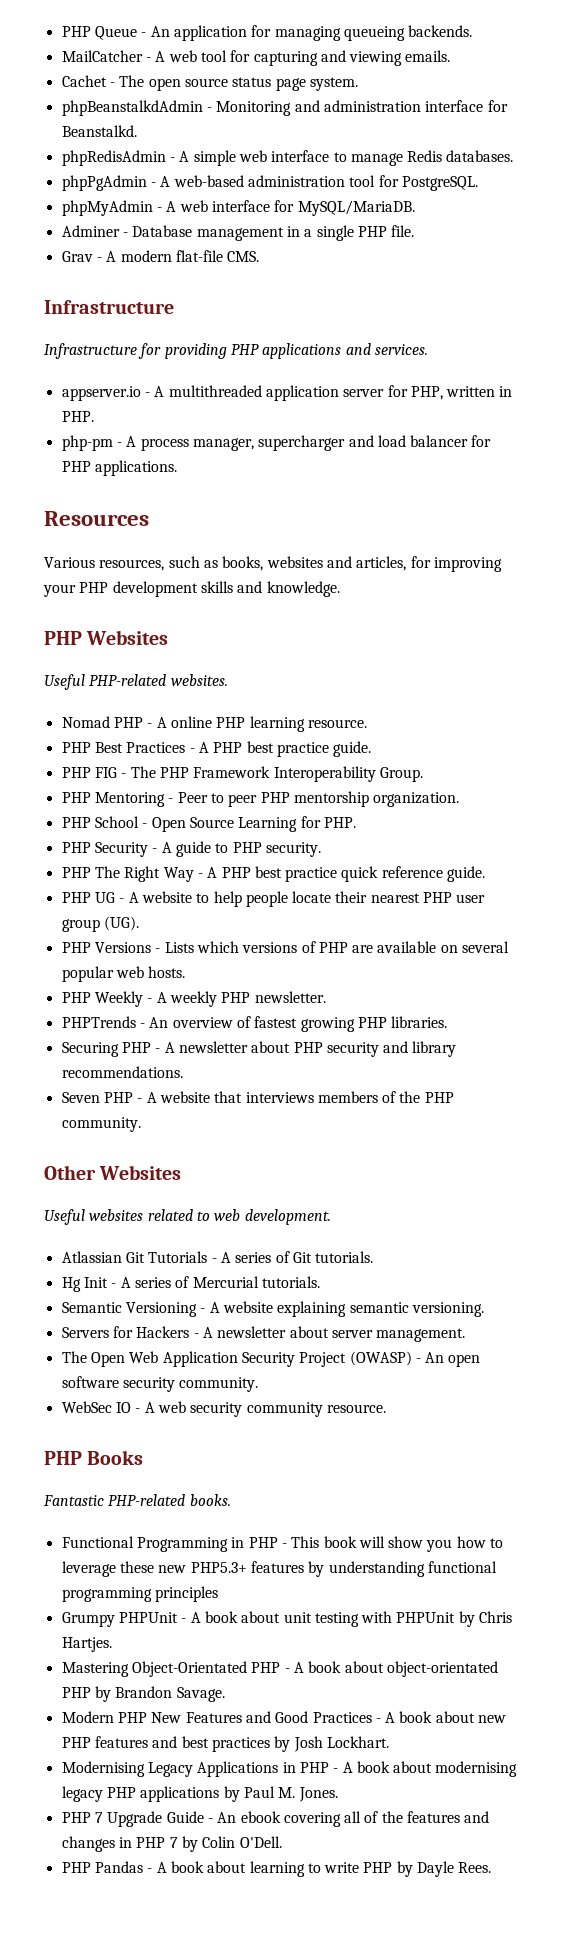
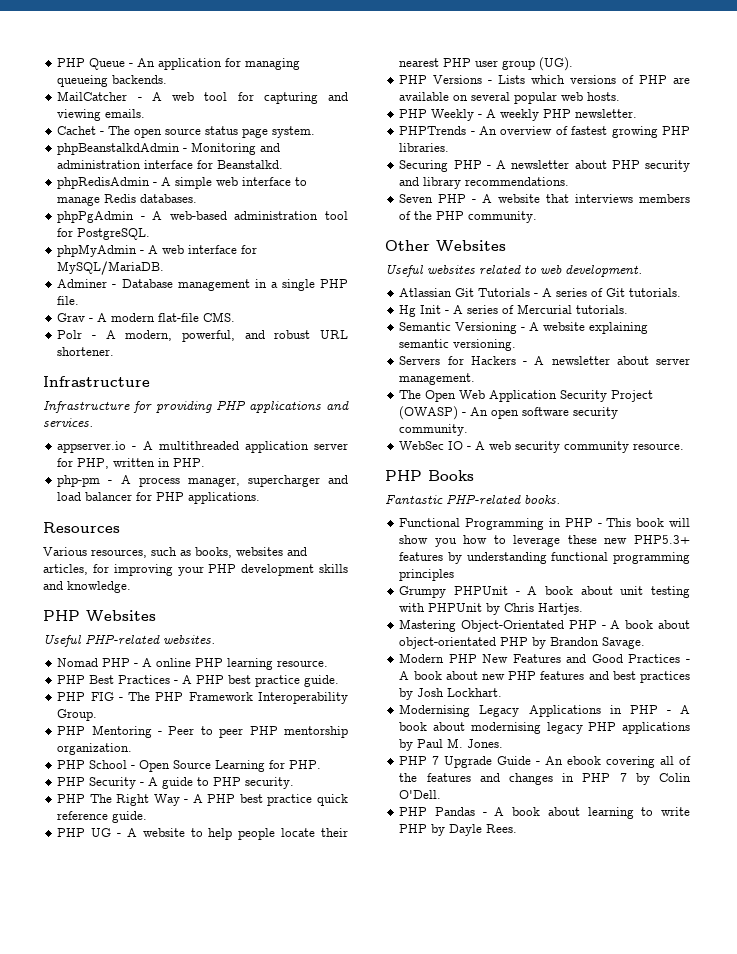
(260, 256) none -> [57,330,348,342] [57,347,115,356] // Polr - A modern, powerful, and robust URL shortener.

